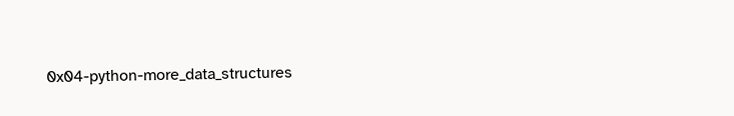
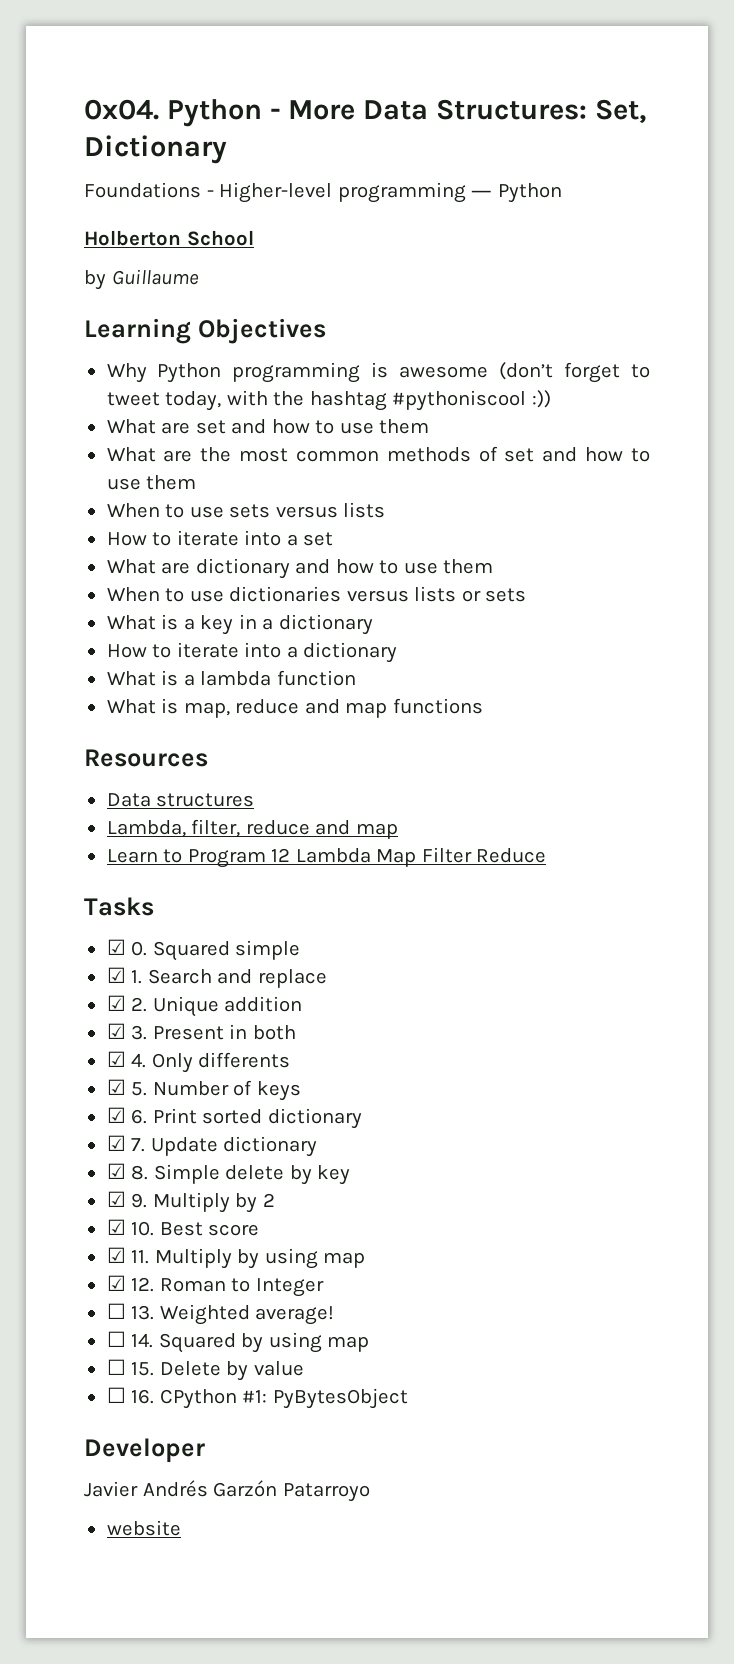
[46,66,293,86] 0x04-python-more_data_structures -> [84,99,646,127] [84,135,227,164] [84,182,562,203] [84,230,254,246] [84,269,199,290] [84,318,326,344] [106,362,650,383] [106,390,551,411] [106,419,430,434] [106,446,651,462] [106,475,197,490] [106,502,386,518] [106,530,334,546] [106,558,494,579] [106,586,527,602] [106,614,373,635] [106,642,398,663] [106,670,356,686] [106,698,483,718] [84,749,208,767] [106,793,255,807] [106,819,398,839] [106,847,547,868] [84,897,154,916] [106,939,301,961] [106,967,327,988] [106,995,303,1017] [106,1023,296,1040] [106,1051,291,1073] [106,1079,301,1101] [106,1107,362,1129] [106,1135,318,1157] [106,1163,351,1185] [106,1191,275,1213] [106,1219,260,1236] [106,1247,366,1269] [106,1275,324,1297] [106,1303,335,1325] [106,1331,370,1353] [106,1359,304,1381] [106,1387,408,1409] [84,1438,205,1463] [84,1480,370,1502] [106,1520,181,1536] 0x04. Python - More Data Structures: Set, Dictionary // Foundations - Higher-level programming ― Python // Holberton School // by Guillaume // Learning Objectives // Why Python programming is awesome (don’t forget to tweet today, with the hashtag #pythoniscool :)) // What are set and how to use them // What are the most common methods of set and how to use them // When to use sets versus lists // How to iterate into a set // What are dictionary and how to use them // When to use dictionaries versus lists or sets // What is a key in a dictionary // How to iterate into a dictionary // What is a lambda function // What is map, reduce and map functions // Resources // Data structures // Lambda, filter, reduce and map // Learn to Program 12 Lambda Map Filter Reduce // Tasks // ☑ 0. Squared simple // ☑ 1. Search and replace // ☑ 2. Unique addition // ☑ 3. Present in both // ☑ 4. Only differents // ☑ 5. Number of keys // ☑ 6. Print sorted dictionary // ☑ 7. Update dictionary // ☑ 8. Simple delete by key // ☑ 9. Multiply by 2 // ☑ 10. Best score // ☑ 11. Multiply by using map // ☑ 12. Roman to Integer // ☐ 13. Weighted average! // ☐ 14. Squared by using map // ☐ 15. Delete by value // ☐ 16. CPython #1: PyBytesObject // Developer // Javier Andrés Garzón Patarroyo // website

